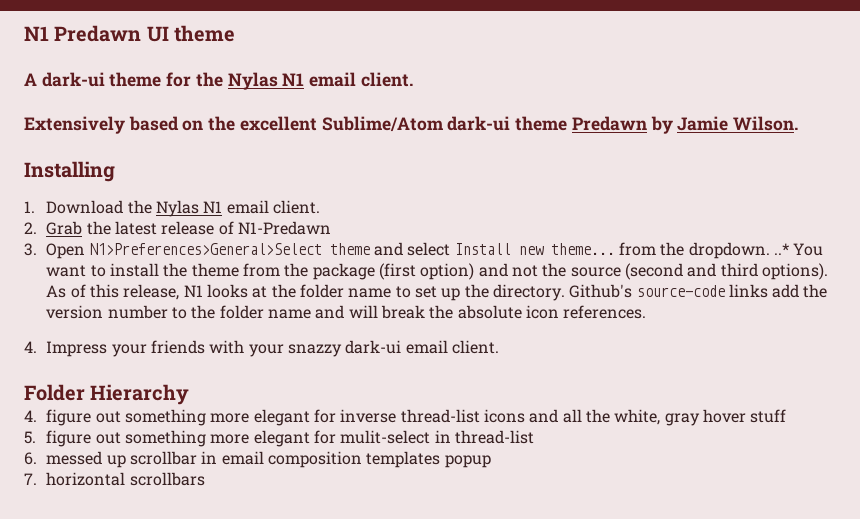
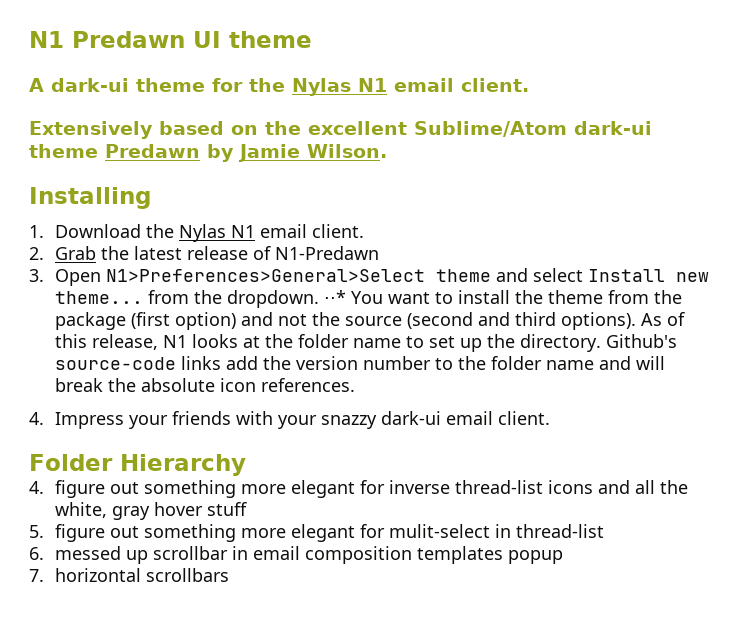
[773,243,789,255] ..* -> [323,290,346,304] ⋅⋅*

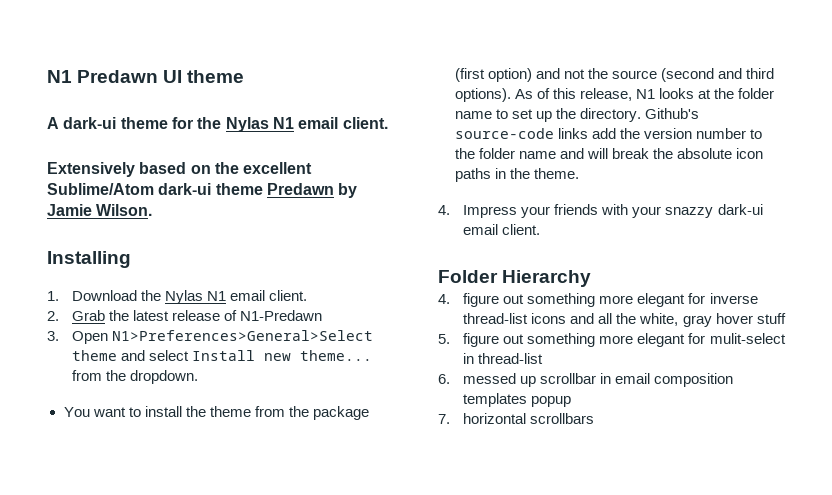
[323,290,346,304] ⋅⋅* -> (199, 377) //
[260,378,355,392] references. -> [454,168,579,182] paths in the theme.

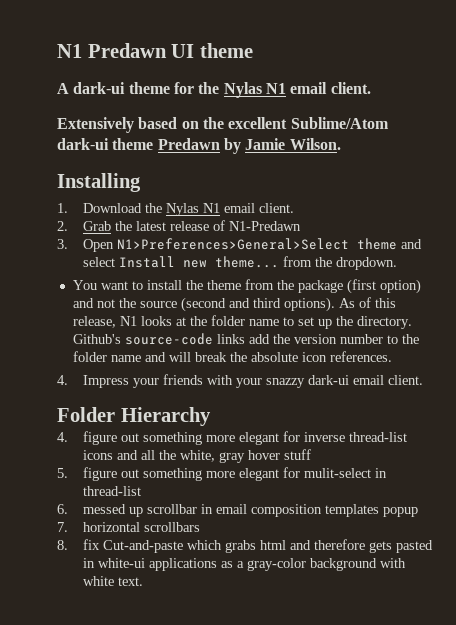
[454,168,579,182] paths in the theme. -> [329,351,392,362] references.
(595, 418) none -> [57,539,434,553] [83,558,407,571] [83,576,144,586] // 8. fix Cut-and-paste which grabs html and therefore gets pasted in white-ui applications as a gray-color background with white text.

